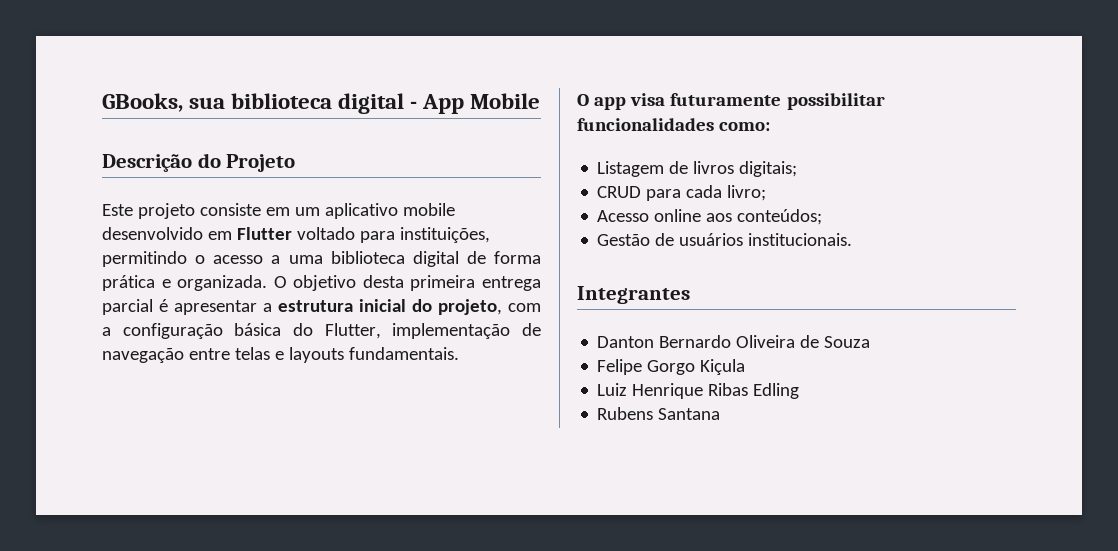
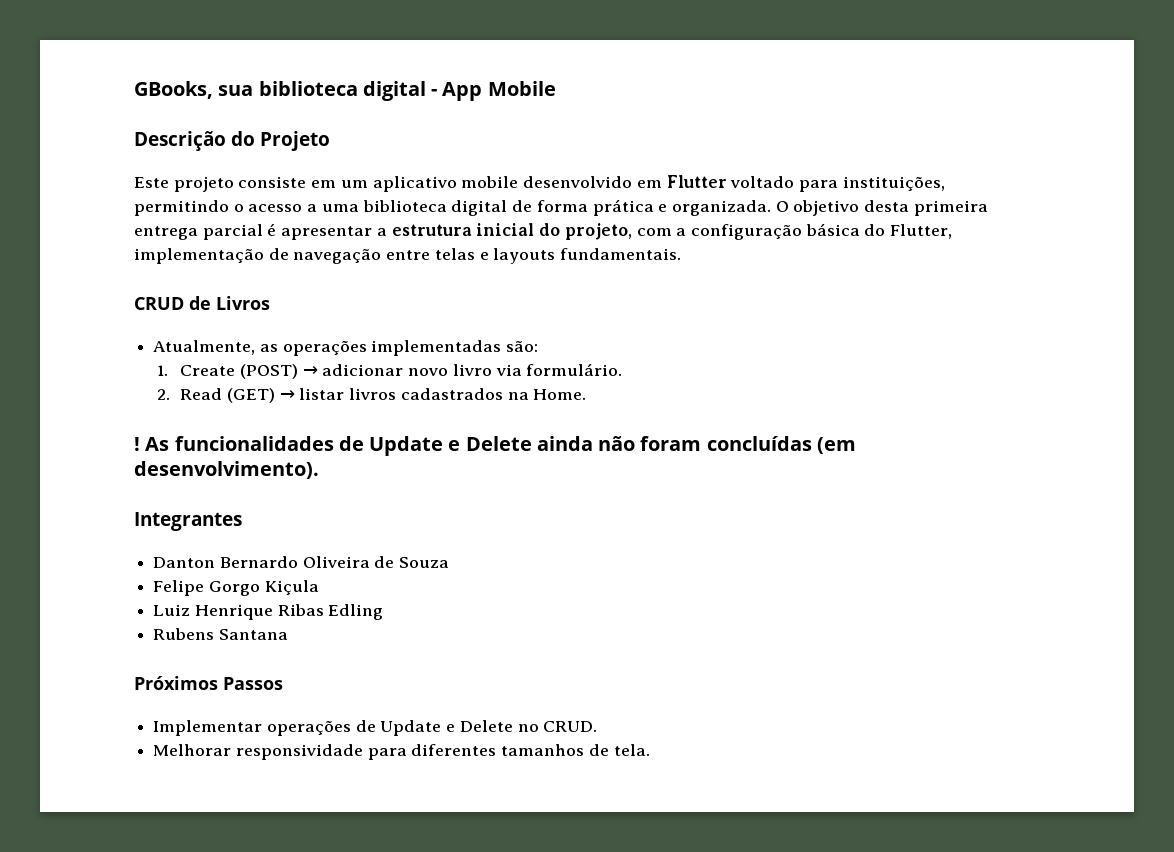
[577,93,885,110] [577,118,771,131] [597,161,798,177] [597,185,767,201] [597,209,823,225] [597,233,853,246] O app visa futuramente possibilitar funcionalidades como: // Listagem de livros digitais; // CRUD para cada livro; // Acesso online aos conteúdos; // Gestão de usuários institucionais. -> [134,296,270,310] [153,340,539,356] [157,363,623,379] [157,388,587,403] [134,436,856,456] [134,461,319,479] CRUD de Livros // Atualmente, as operações implementadas são: // 1. Create (POST) → adicionar novo livro via formulário. // 2. Read (GET) → listar livros cadastrados na Home. // ! As funcionalidades de Update e Delete ainda não foram concluídas (em desenvolvimento).
(721, 414) none -> [134,676,283,690] [153,720,598,736] [153,744,650,760] // Próximos Passos // Implementar operações de Update e Delete no CRUD. // Melhorar responsividade para diferentes tamanhos de tela.

